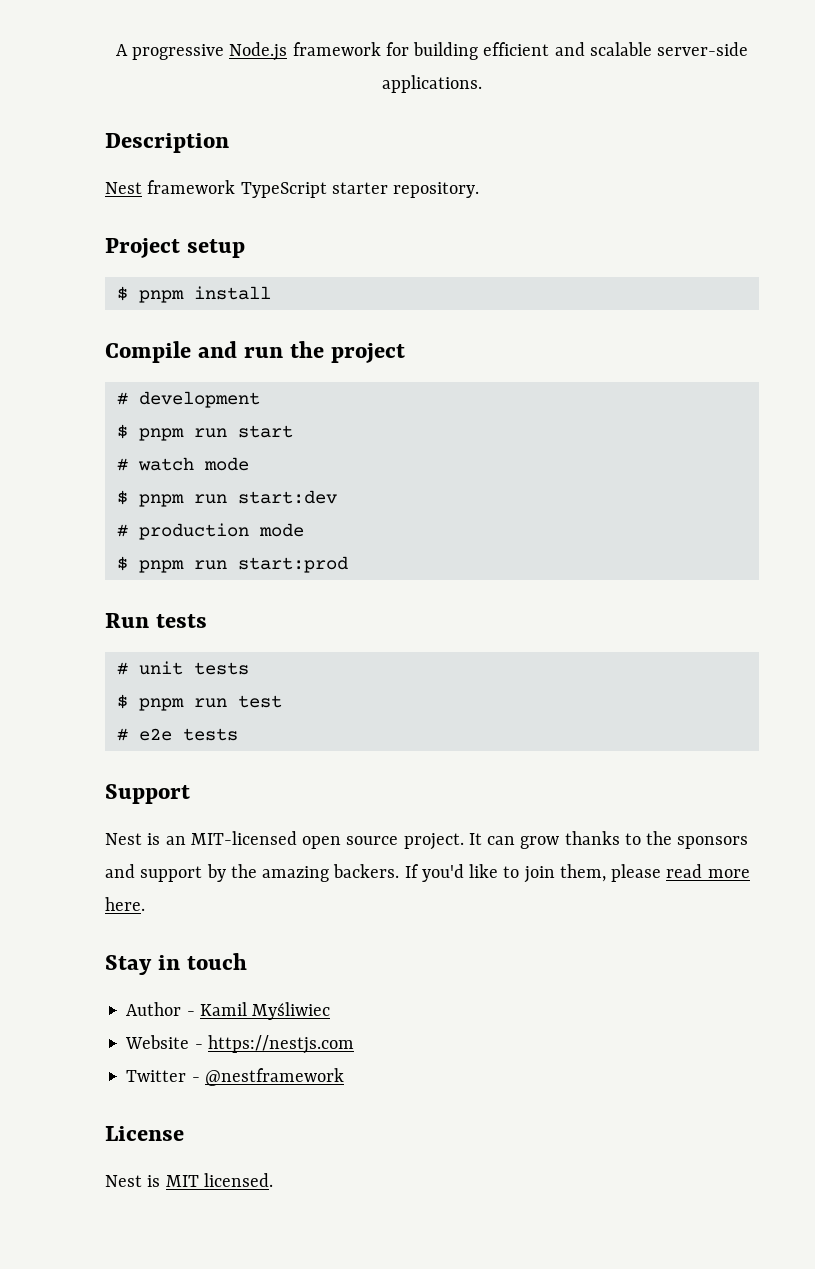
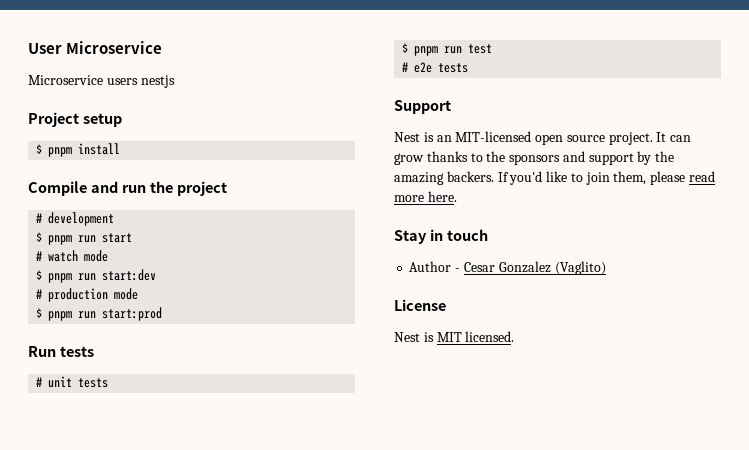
[115,42,749,61] [382,75,482,93] [105,133,229,153] [105,180,480,198] A progressive Node.js framework for building efficient and scalable server-side applications. // Description // Nest framework TypeScript starter repository. -> [28,41,163,54] [28,75,175,88] User Microservice // Microservice users nestjs
[199,1002,331,1020] [125,1035,354,1054] [126,1068,344,1086] Kamil Myśliwiec // Website - https://nestjs.com // Twitter - @nestframework -> [463,261,606,275] Cesar Gonzalez (Vaglito)

